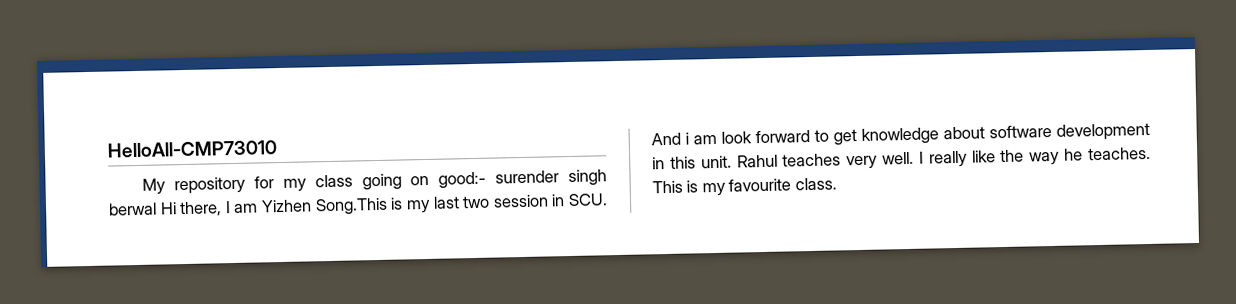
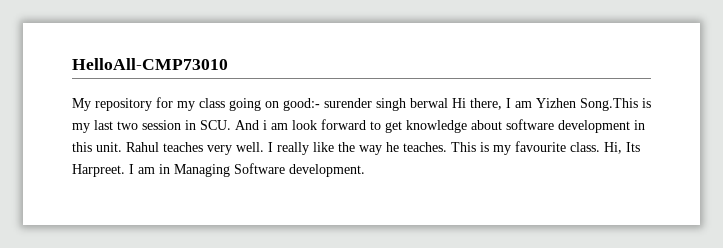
(837, 184) none -> [604,142,640,154] [72,163,365,177] Hi, Its Harpreet. I am in Managing Software development.

